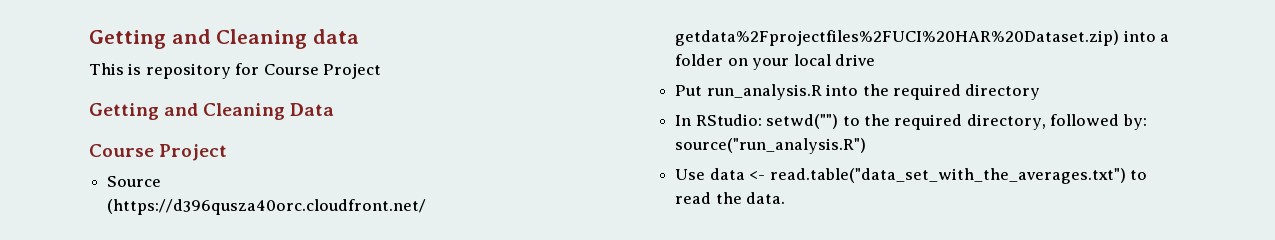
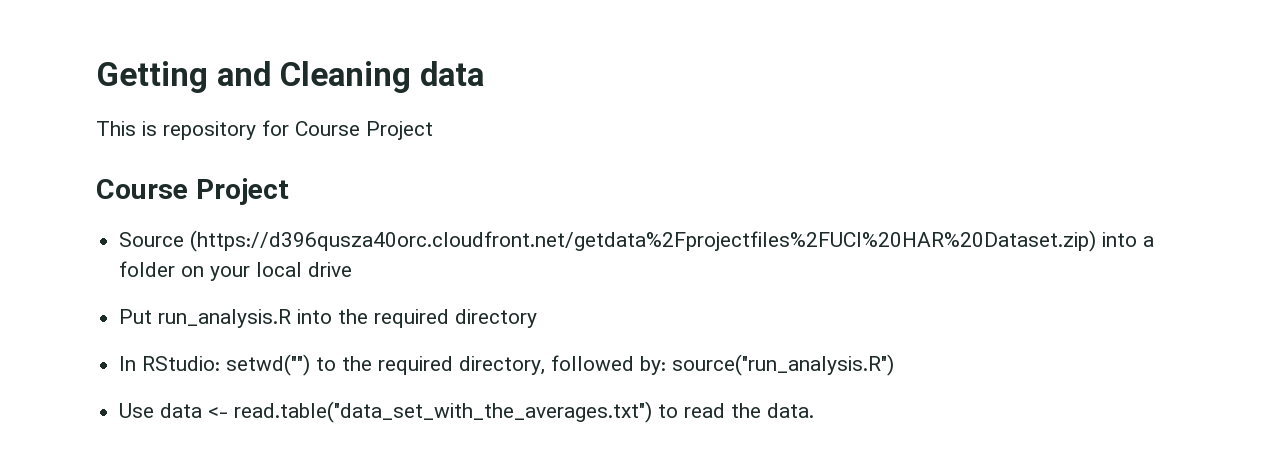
[89,103,335,120] // Getting and Cleaning Data -> (433, 130) none

